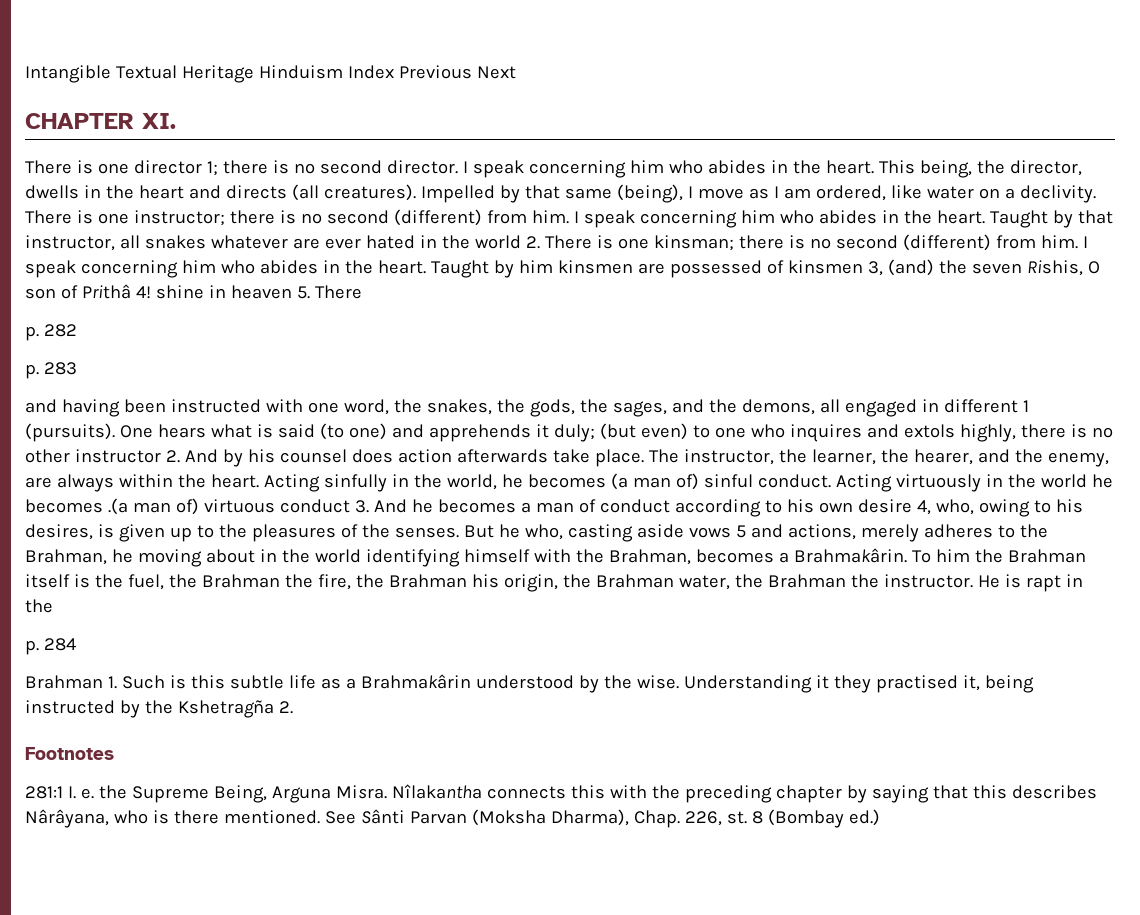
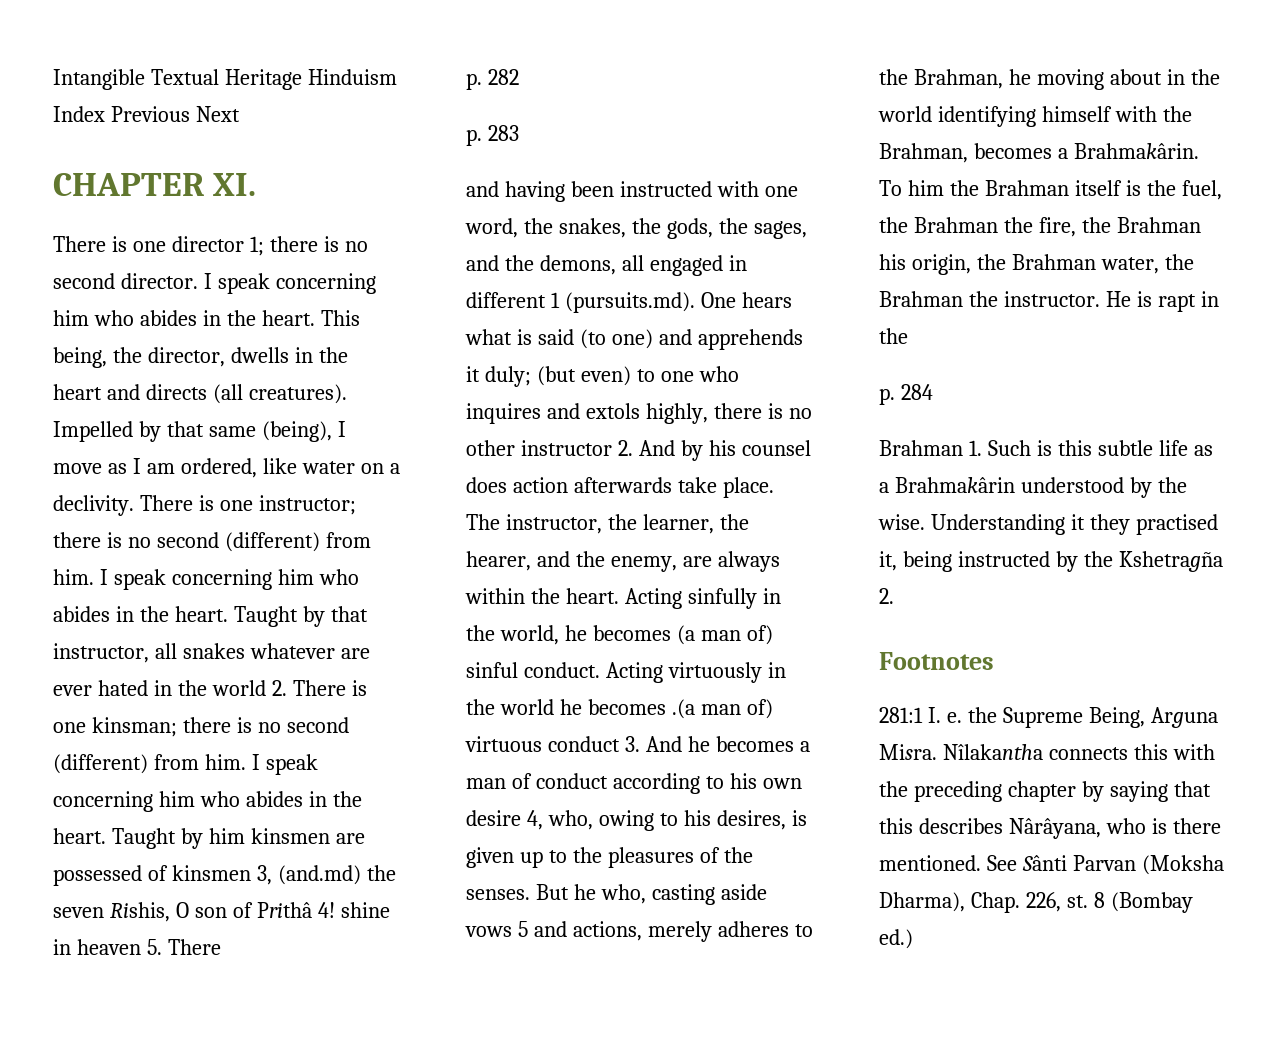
[887,259,934,276] (and) -> [277,865,361,885] (and.md)
[25,423,115,442] (pursuits). -> [564,292,695,313] (pursuits.md).

